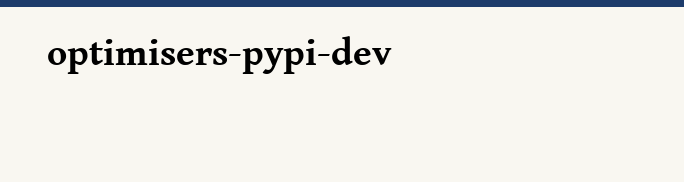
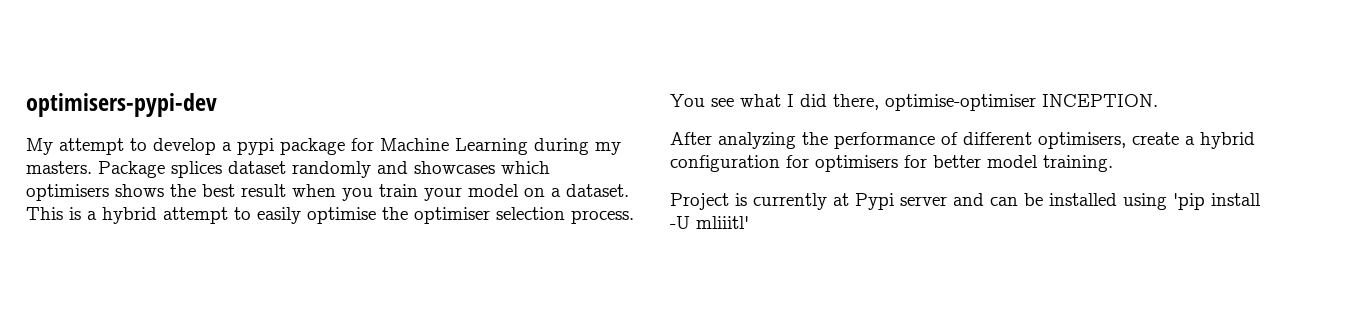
(392, 55) none -> [26,138,621,155] [26,161,550,178] [26,184,629,201] [26,207,634,224] [670,94,1158,111] [670,132,1255,149] [670,155,1113,172] [670,193,1261,210] [670,216,749,229] // My attempt to develop a pypi package for Machine Learning during my masters. Package splices dataset randomly and showcases which optimisers shows the best result when you train your model on a dataset. This is a hybrid attempt to easily optimise the optimiser selection process. You see what I did there, optimise-optimiser INCEPTION. // After analyzing the performance of different optimisers, create a hybrid configuration for optimisers for better model training. // Project is currently at Pypi server and can be installed using 'pip install -U mliiitl'

